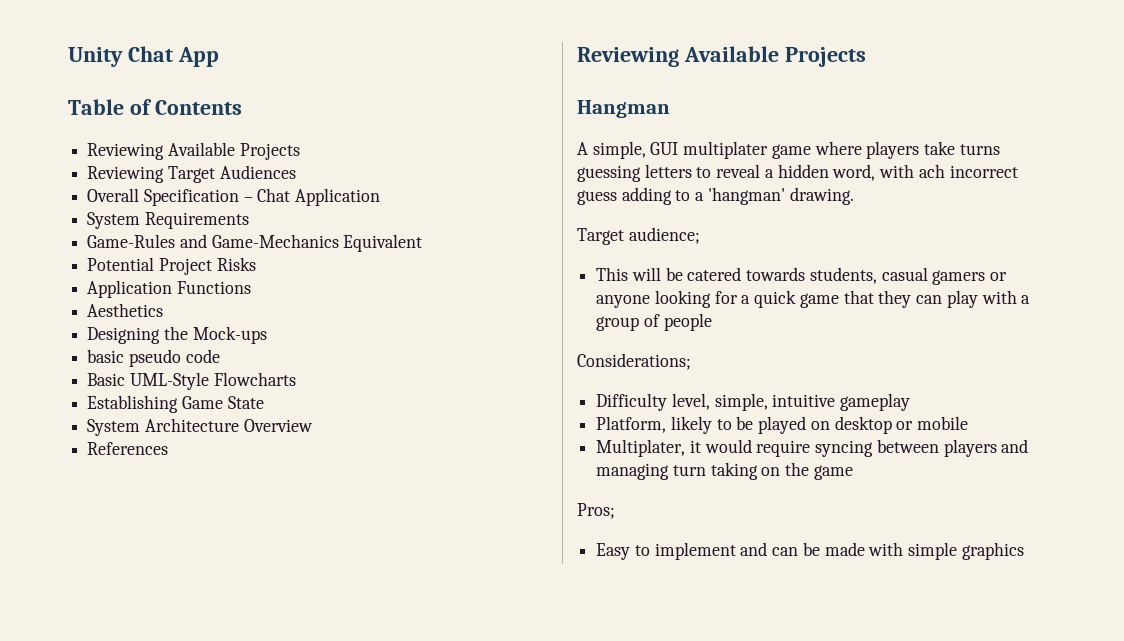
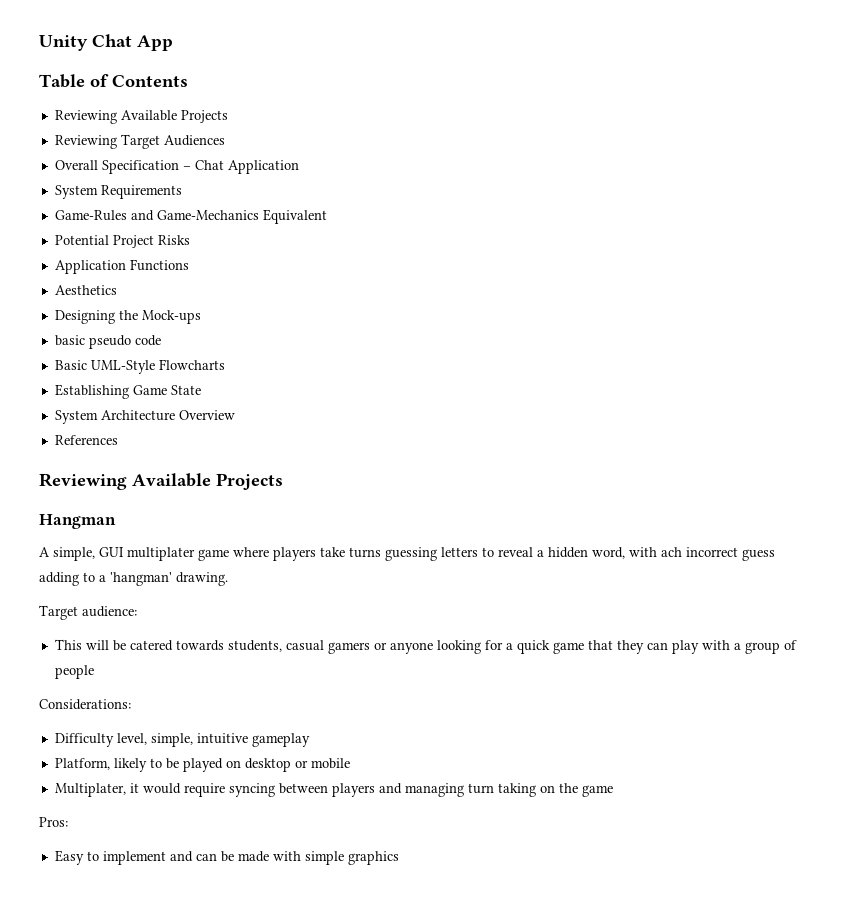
[628,227,700,244] audience; -> [82,606,137,617] audience:
[577,353,691,370] Considerations; -> [39,699,131,710] Considerations:
[577,503,615,519] Pros; -> [39,817,68,827] Pros:

